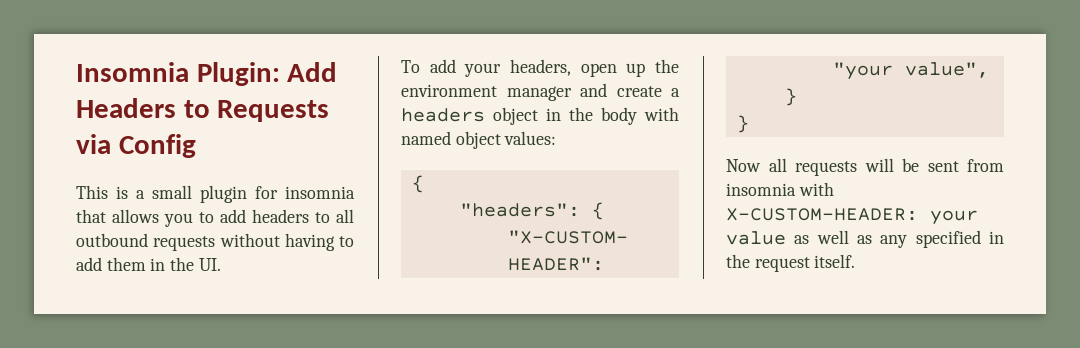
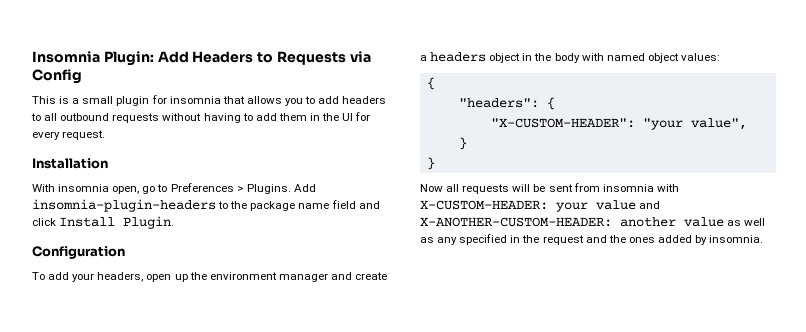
[198,258,221,271] UI. -> [342,112,371,121] [32,130,106,140] [32,158,108,169] [32,183,316,194] [32,199,380,212] [32,216,175,229] [32,246,125,259] UI for every request. // Installation // With insomnia open, go to Preferences > Plugins. Add insomnia-plugin-headers to the package name field and click Install Plugin. // Configuration
(786, 238) none -> [639,201,661,209] [420,217,724,227] and X-ANOTHER-CUSTOM-HEADER: another value
[814,254,856,268] itself. -> [585,235,764,245] and the ones added by insomnia.

